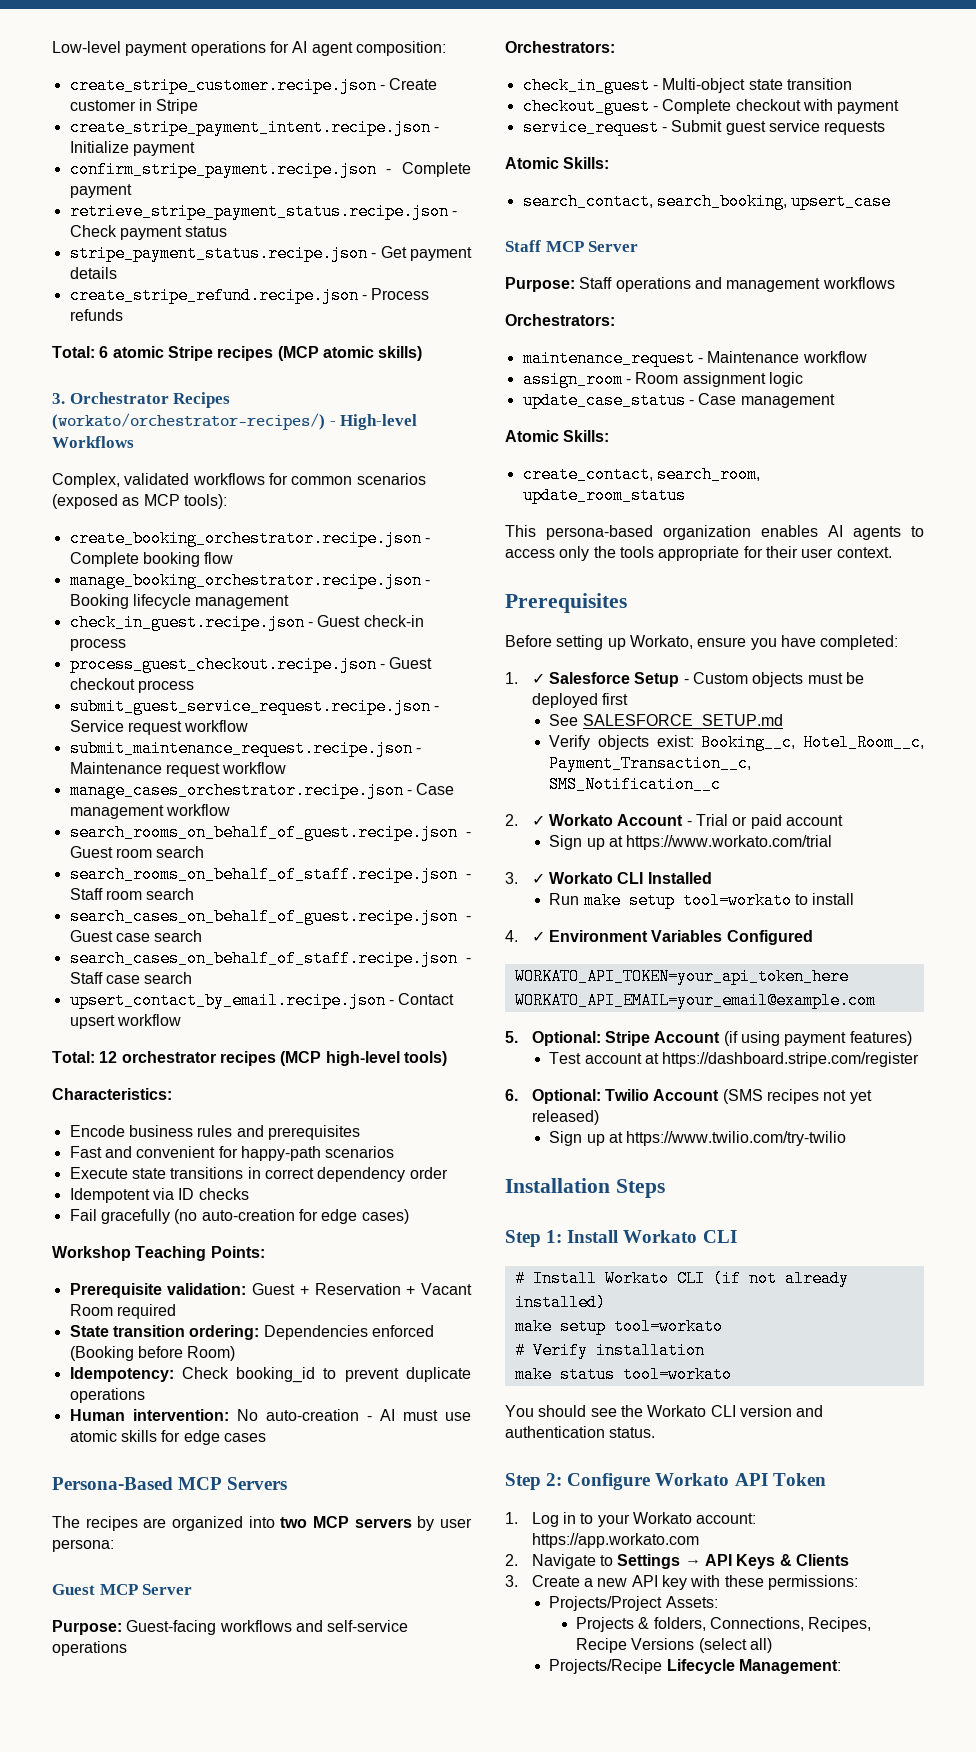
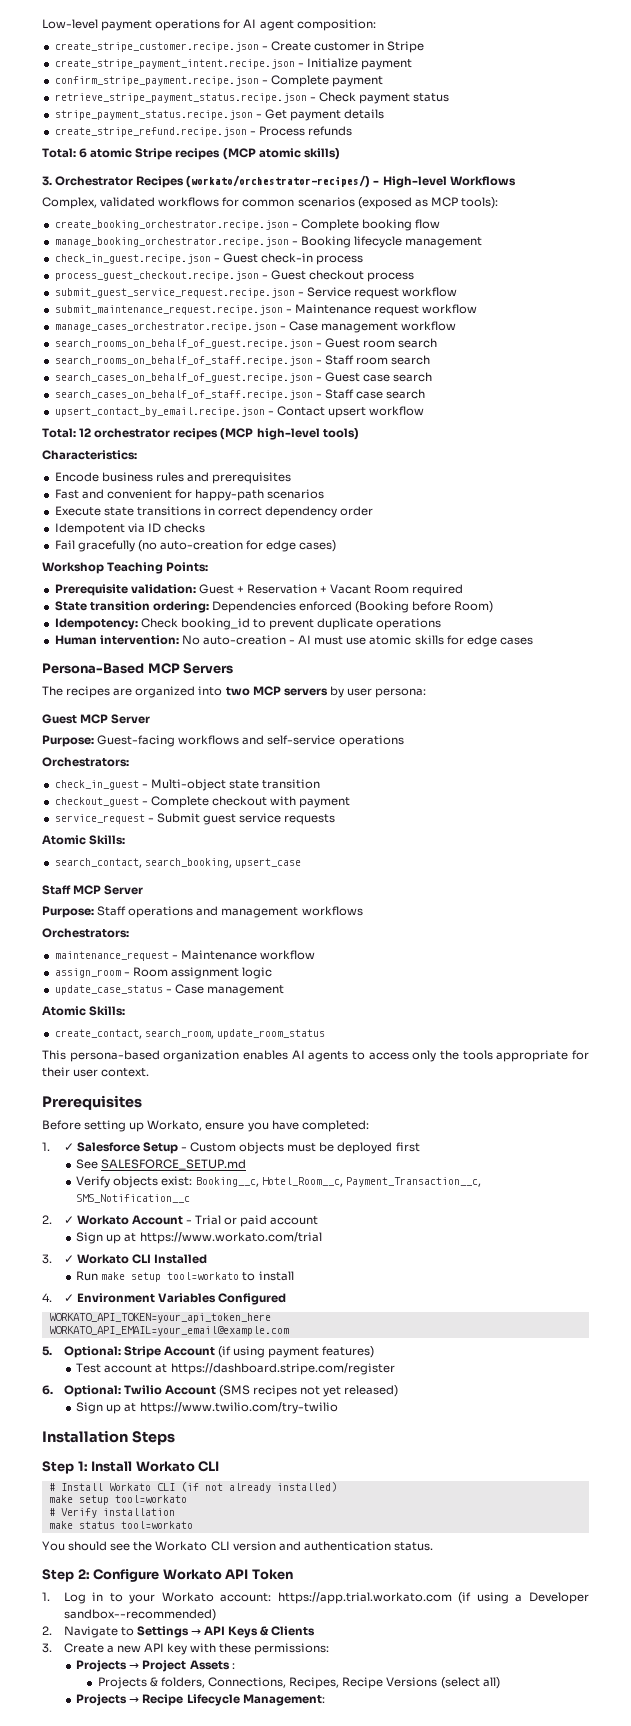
[531,1533,699,1548] https://app.workato.com -> [277,1592,589,1604] [63,1609,216,1621] https://app.trial.workato.com (if using a Developer sandbox--recommended)
[549,1596,718,1611] Projects/Project Assets: -> [76,1660,235,1672] Projects → Project Assets :
[549,1659,663,1674] Projects/Recipe -> [76,1694,184,1706] Projects → Recipe

